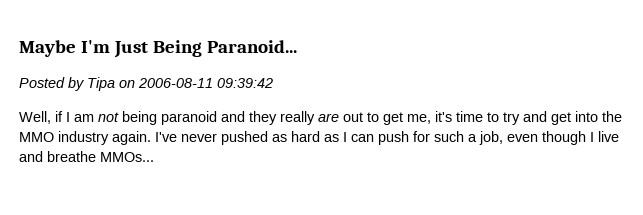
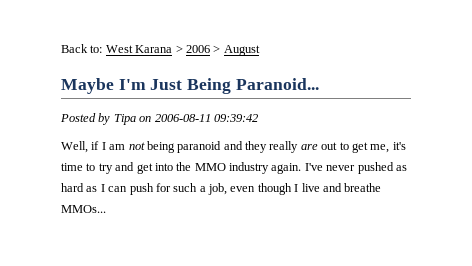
(19, 48) none -> [61,44,260,56] Back to: West Karana > 2006 > August //

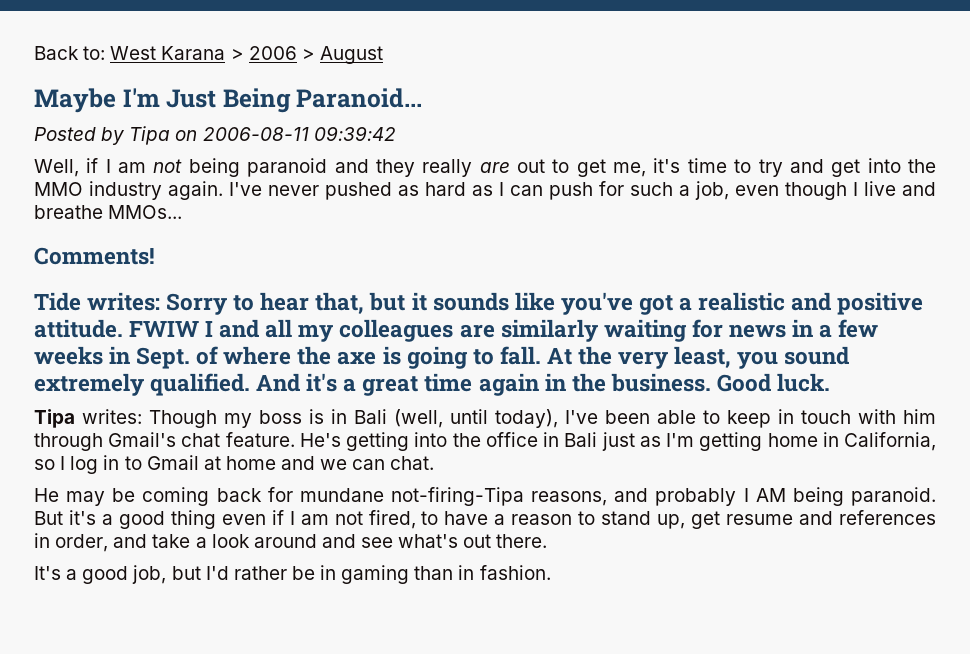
(106, 209) none -> [34,247,155,265] [34,292,924,315] [34,319,879,342] [34,346,850,369] [34,373,830,396] [34,409,936,428] [34,432,937,451] [34,455,435,474] [34,487,936,506] [34,510,937,529] [34,533,548,552] [34,565,551,584] // Comments! // Tide writes: Sorry to hear that, but it sounds like you've got a realistic and positive attitude. FWIW I and all my colleagues are similarly waiting for news in a few weeks in Sept. of where the axe is going to fall. At the very least, you sound extremely qualified. And it's a great time again in the business. Good luck. // Tipa writes: Though my boss is in Bali (well, until today), I've been able to keep in touch with him through Gmail's chat feature. He's getting into the office in Bali just as I'm getting home in California, so I log in to Gmail at home and we can chat. // He may be coming back for mundane not-firing-Tipa reasons, and probably I AM being paranoid. But it's a good thing even if I am not fired, to have a reason to stand up, get resume and references in order, and take a look around and see what's out there. // It's a good job, but I'd rather be in gaming than in fashion.

